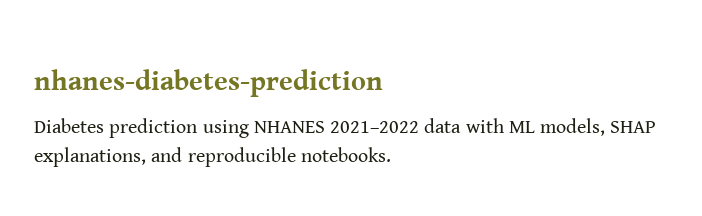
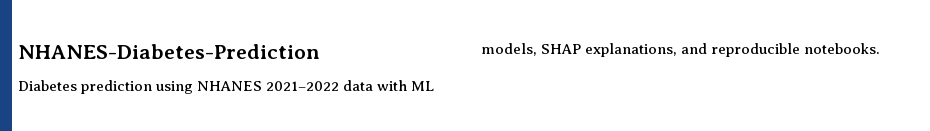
[34,69,383,97] nhanes-diabetes-prediction -> [18,44,320,59] NHANES-Diabetes-Prediction

